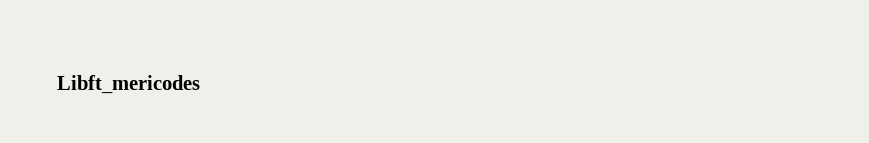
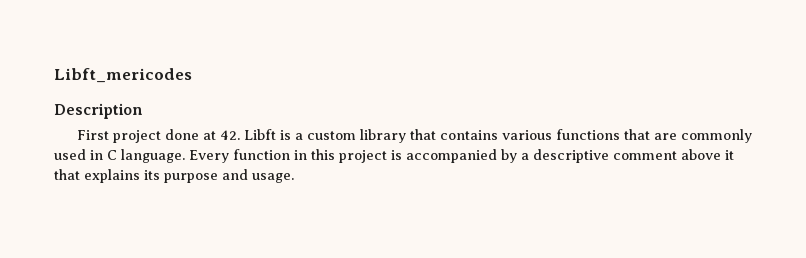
(200, 84) none -> [54,103,143,119] [76,129,752,143] [54,149,734,163] [54,169,294,183] // Description // First project done at 42. Libft is a custom library that contains various functions that are commonly used in C language. Every function in this project is accompanied by a descriptive comment above it that explains its purpose and usage.

